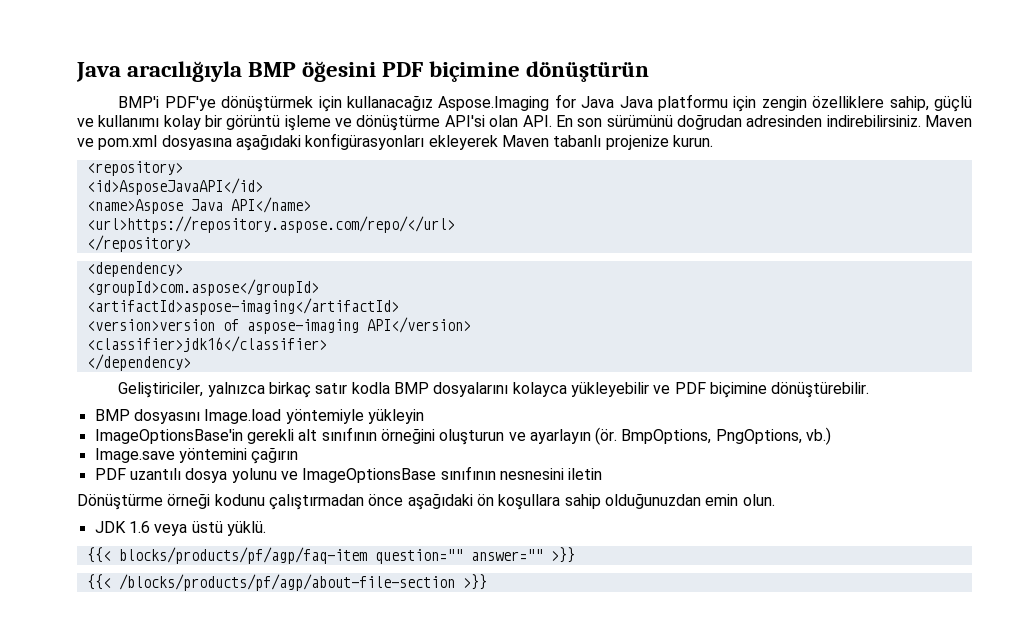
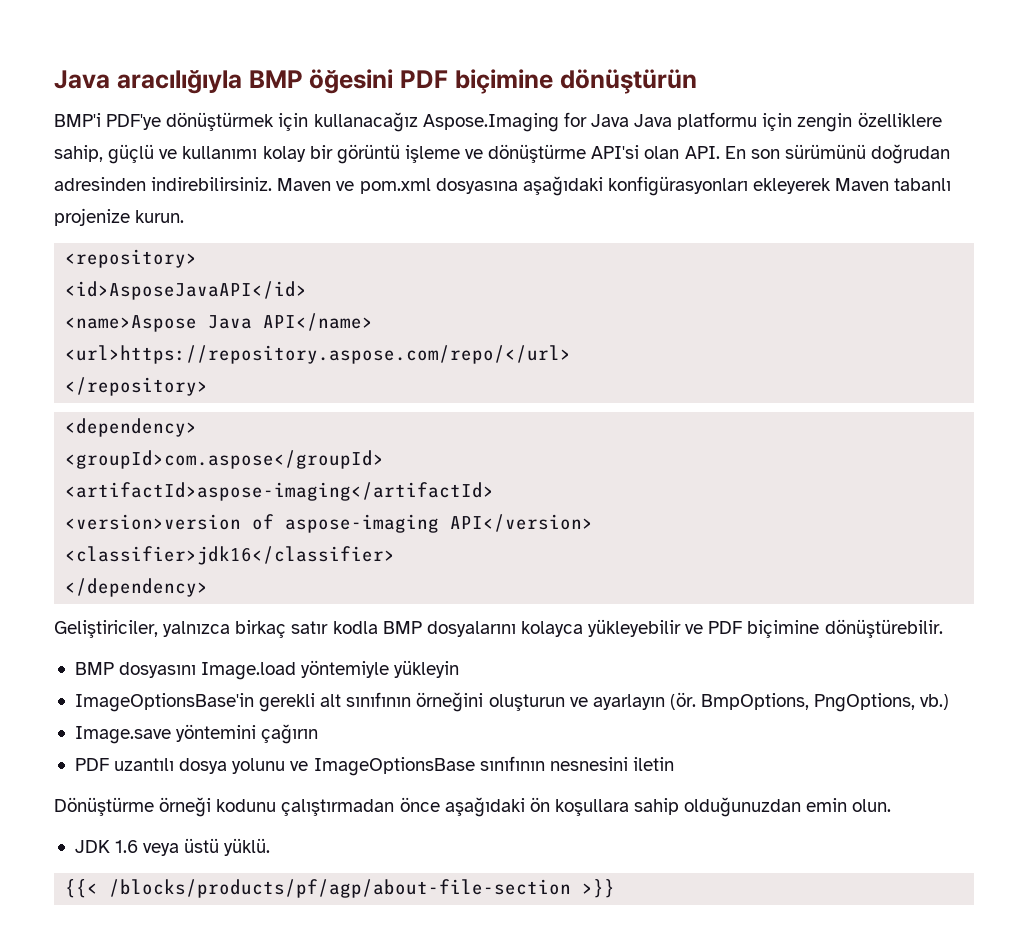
[86,547,575,564] // {{< blocks/products/pf/agp/faq-item question="" answer="" >}} -> (271, 847) none

